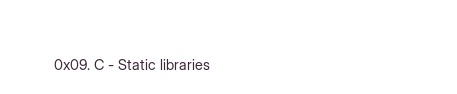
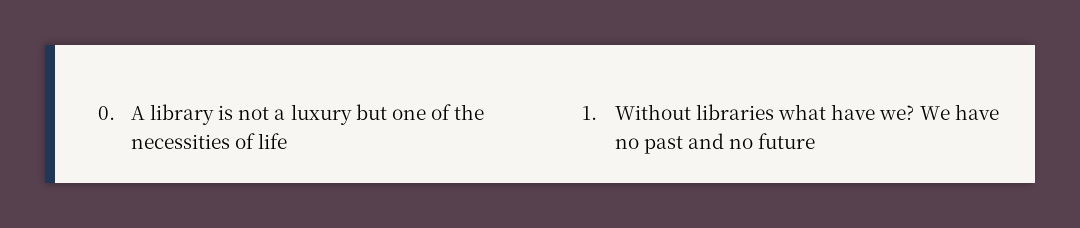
[54,59,210,70] 0x09. C - Static libraries -> [98,104,485,125] [130,133,288,149] [582,104,999,120] [614,133,816,154] 0. A library is not a luxury but one of the necessities of life // 1. Without libraries what have we? We have no past and no future

